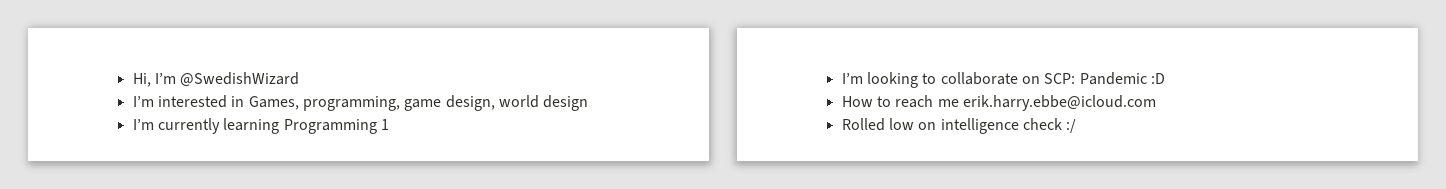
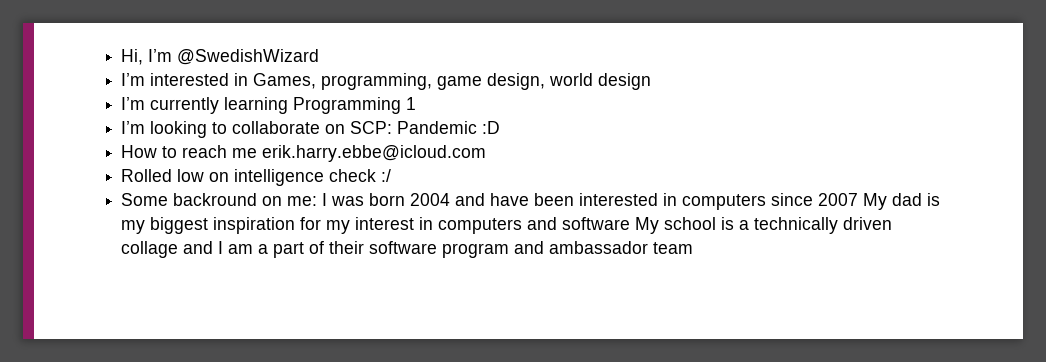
(1077, 126) none -> [121,193,941,210] [121,217,893,234] [121,241,694,258] // Some backround on me: I was born 2004 and have been interested in computers since 2007 My dad is my biggest inspiration for my interest in computers and software My school is a technically driven collage and I am a part of their software program and ambassador team

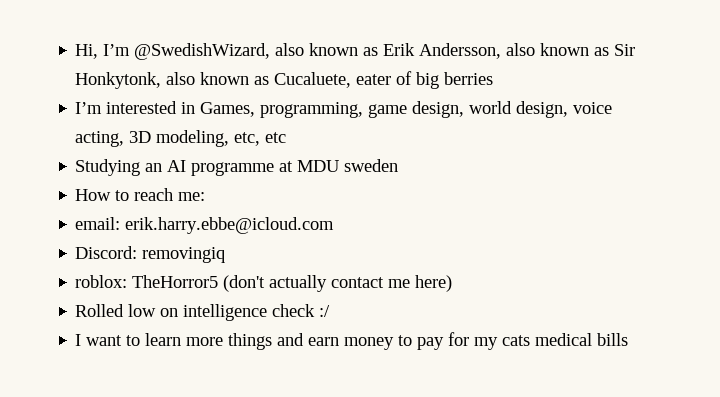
[177,49,320,65] @SwedishWizard -> [134,43,636,60] [75,71,494,89] @SwedishWizard, also known as Erik Andersson, also known as Sir Honkytonk, also known as Cucaluete, eater of big berries
[598,73,652,90] [121,97,417,114] [121,121,501,138] [121,145,487,162] design // I’m currently learning Programming 1 // I’m looking to collaborate on SCP: Pandemic :D // How to reach me erik.harry.ebbe@icloud.com -> [516,101,613,118] [75,130,287,147] [75,159,399,176] [75,188,206,201] [75,217,335,234] [75,246,226,263] [75,275,453,292] design, voice acting, 3D modeling, etc, etc // Studying an AI programme at MDU sweden // How to reach me: // email: erik.harry.ebbe@icloud.com // Discord: removingiq // roblox: TheHorror5 (don't actually contact me here)
[121,193,941,210] [121,217,893,234] [121,241,694,258] Some backround on me: I was born 2004 and have been interested in computers since 2007 My dad is my biggest inspiration for my interest in computers and software My school is a technically driven collage and I am a part of their software program and ambassador team -> [75,332,629,350] I want to learn more things and earn money to pay for my cats medical bills

